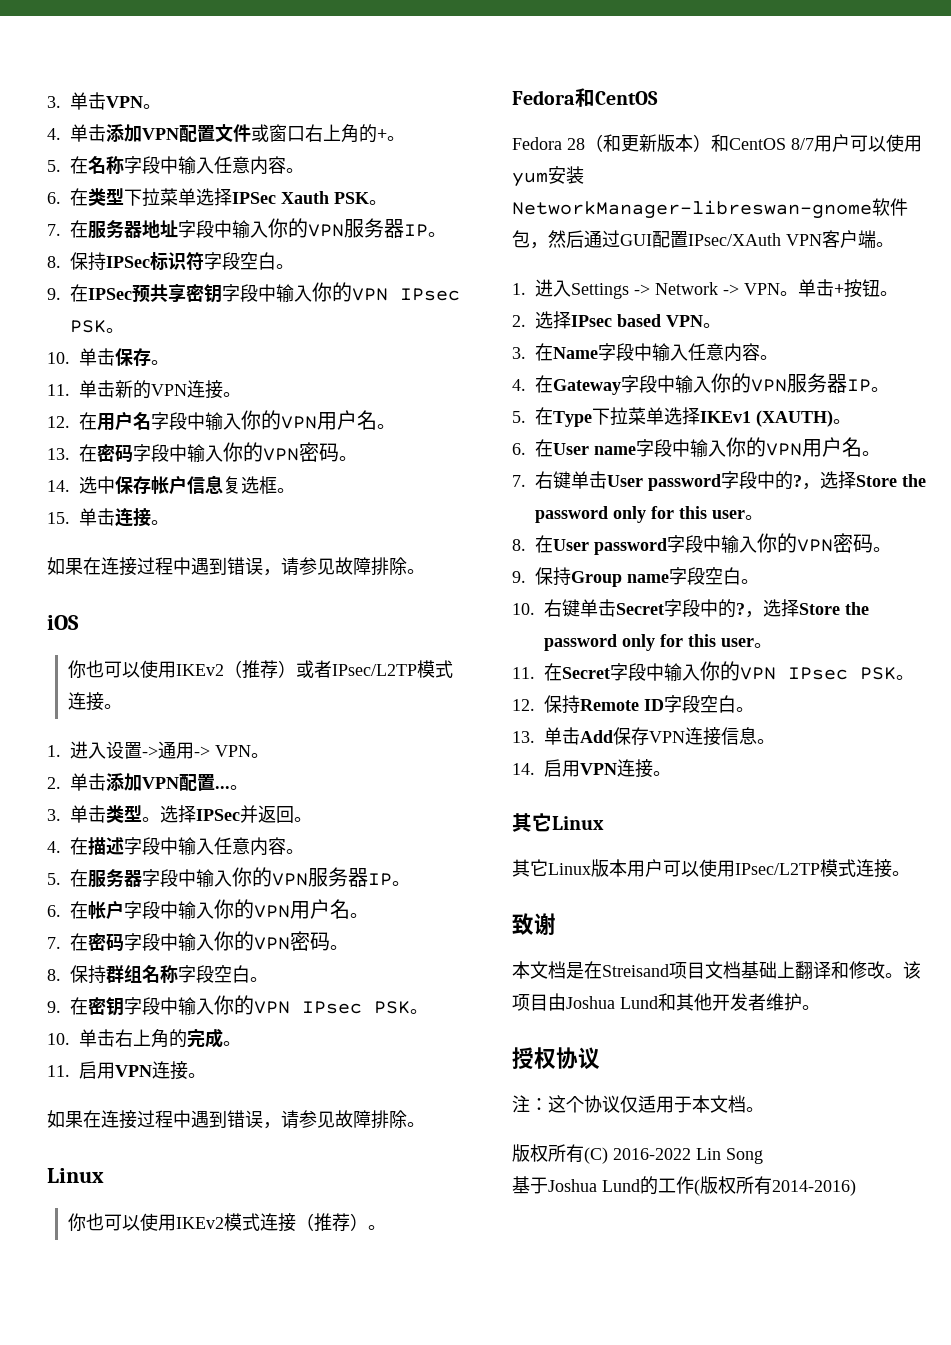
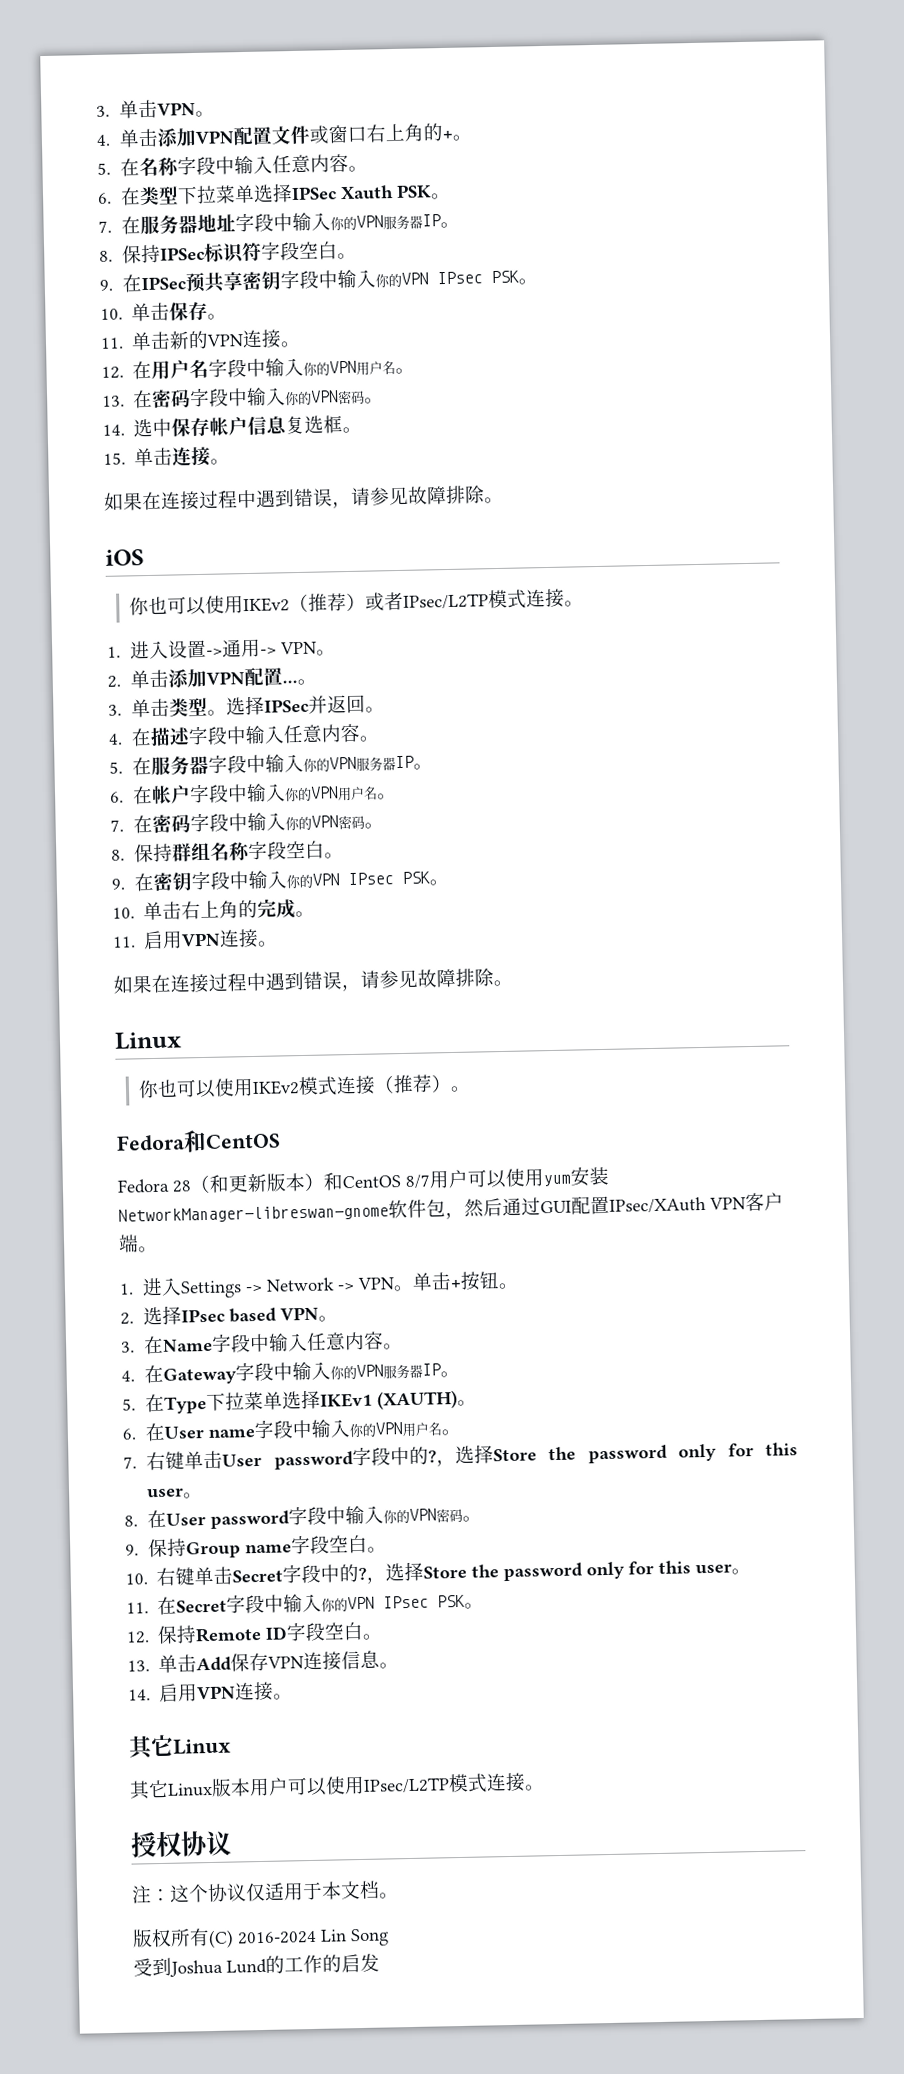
[512,913,556,935] [512,961,921,979] [512,993,820,1011] // 致谢 // 本文档是在Streisand项目文档基础上翻译和修改。该项目由Joshua Lund和其他开发者维护。 -> (545, 1787) none
[613,1148,691,1160] 2016-2022 -> [237,1930,317,1945] 2016-2024
[512,1176,548,1194] 基于 -> [133,1957,172,1977] 受到
[694,1176,856,1196] (版权所有2014-2016) -> [322,1953,380,1973] 的启发

